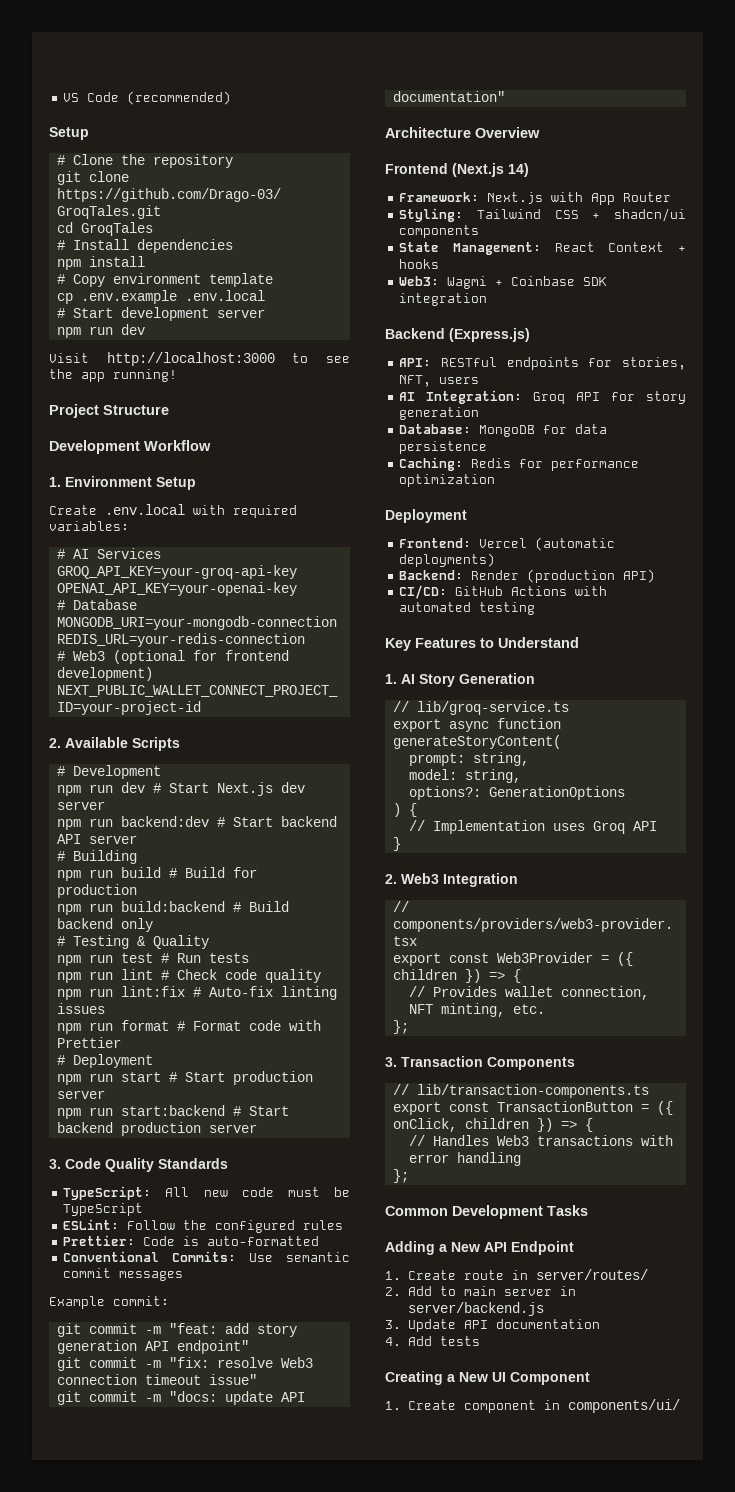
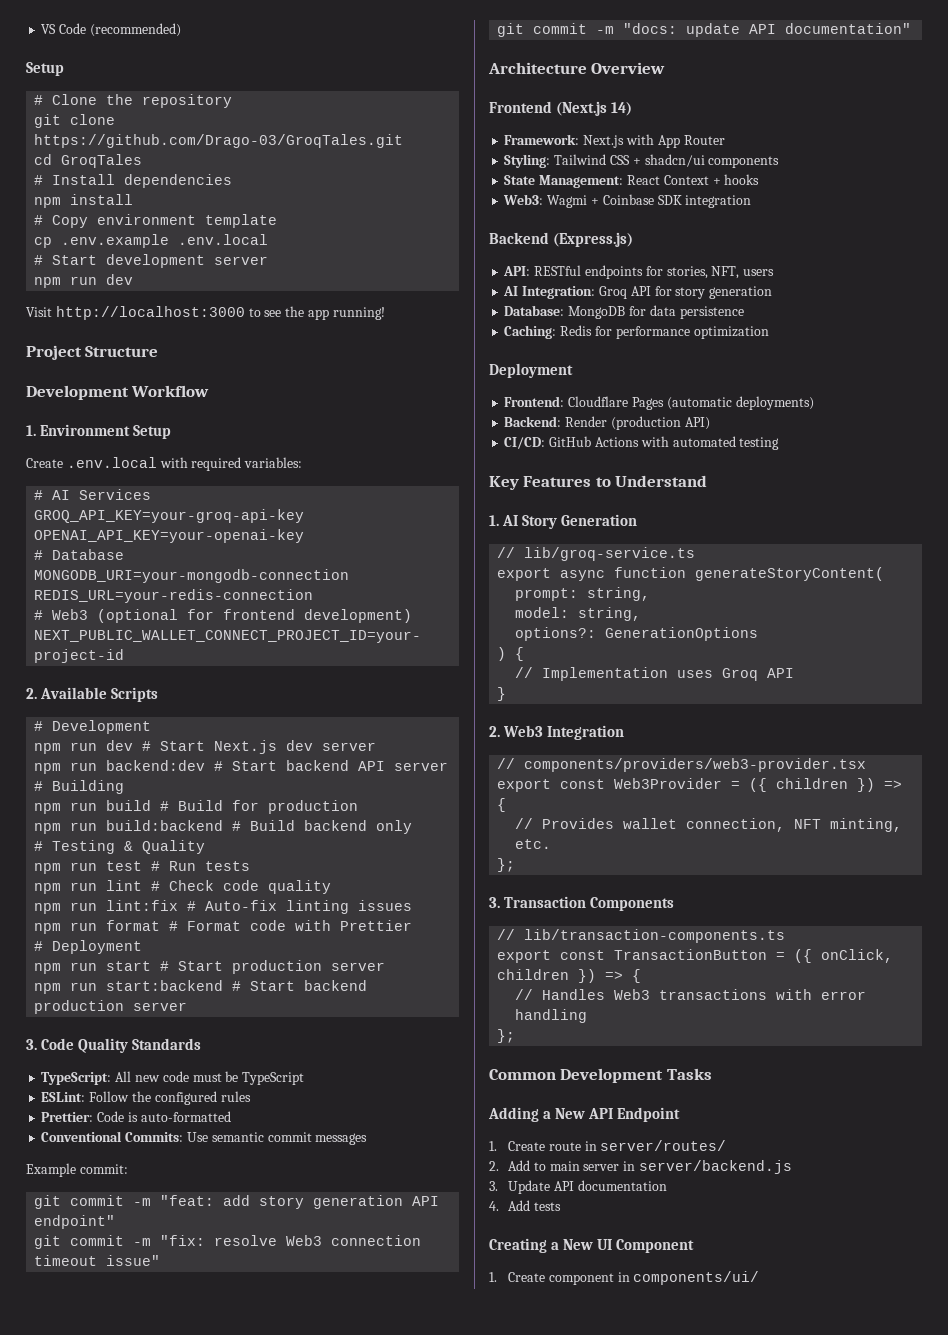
[479,538,528,548] Vercel -> [568,396,664,410] Cloudflare Pages

